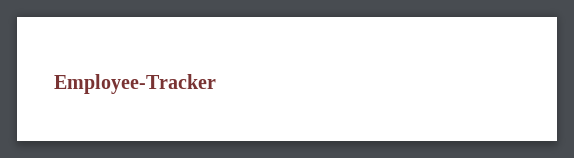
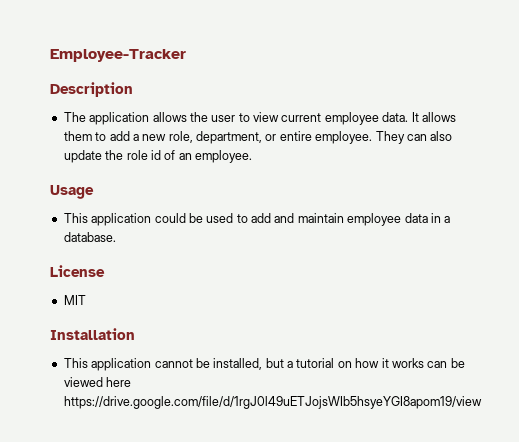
(216, 84) none -> [50,82,133,97] [63,112,456,125] [63,131,453,144] [63,150,252,163] [50,185,94,199] [63,213,451,226] [63,232,116,242] [50,265,105,277] [63,295,86,305] [50,328,135,340] [63,358,465,371] [63,377,132,387] [63,396,482,409] // Description // The application allows the user to view current employee data. It allows them to add a new role, department, or entire employee. They can also update the role id of an employee. // Usage // This application could be used to add and maintain employee data in a database. // License // MIT // Installation // This application cannot be installed, but a tutorial on how it works can be viewed here https://drive.google.com/file/d/1rgJ0l49uETJojsWIb5hsyeYGI8apom19/view

